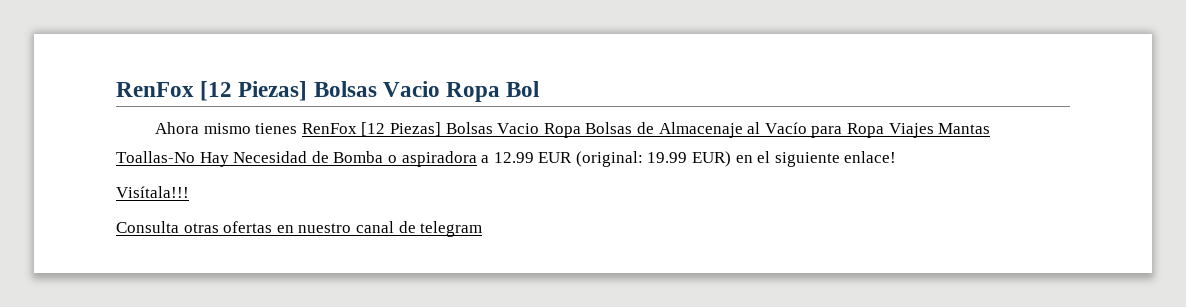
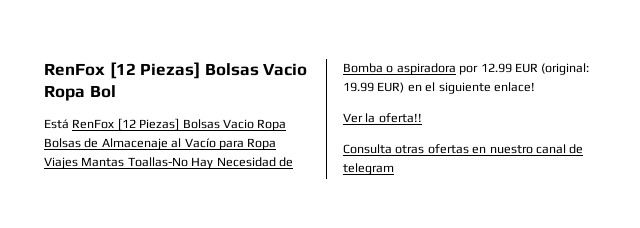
[155,122,298,134] Ahora mismo tienes -> [44,119,69,129] Está
[481,155,490,163] a -> [459,65,479,75] por
[116,186,189,198] Visítala!!! -> [343,113,422,123] Ver la oferta!!

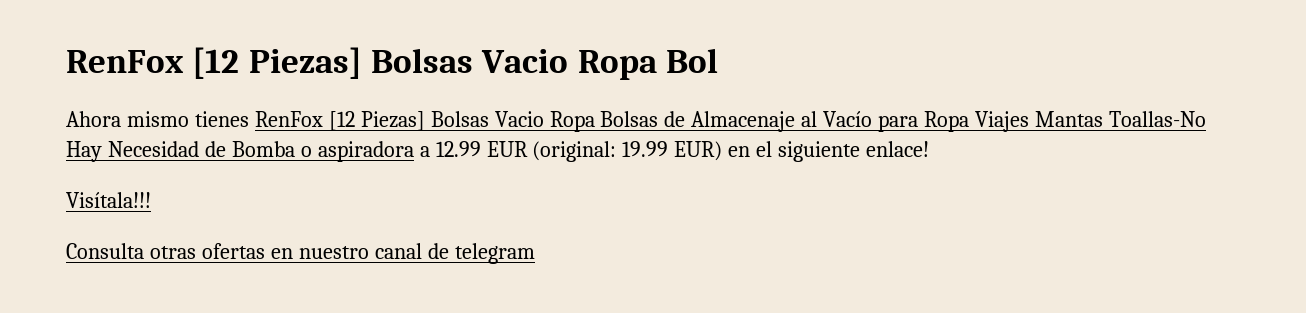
[44,119,69,129] Está -> [66,111,249,127] Ahora mismo tienes
[459,65,479,75] por -> [419,146,430,157] a
[343,113,422,123] Ver la oferta!! -> [66,192,151,208] Visítala!!!

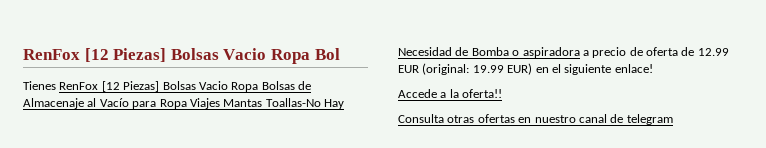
[66,111,249,127] Ahora mismo tienes -> [23,81,56,90] Tienes
(430, 151) none -> [592,47,695,58] precio de oferta de
[66,192,151,208] Visítala!!! -> [398,89,503,98] Accede a la oferta!!

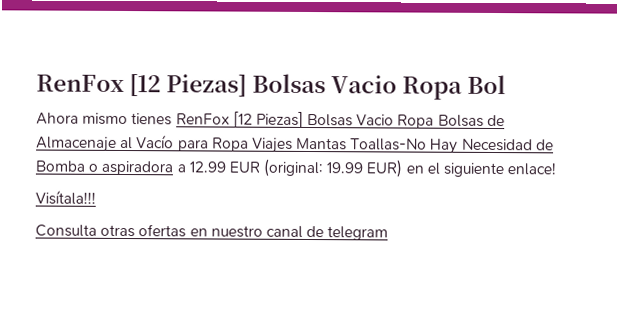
[23,81,56,90] Tienes -> [36,112,173,126] Ahora mismo tienes
[592,47,695,58] precio de oferta de -> (186, 168) none
[398,89,503,98] Accede a la oferta!! -> [35,190,96,205] Visítala!!!

